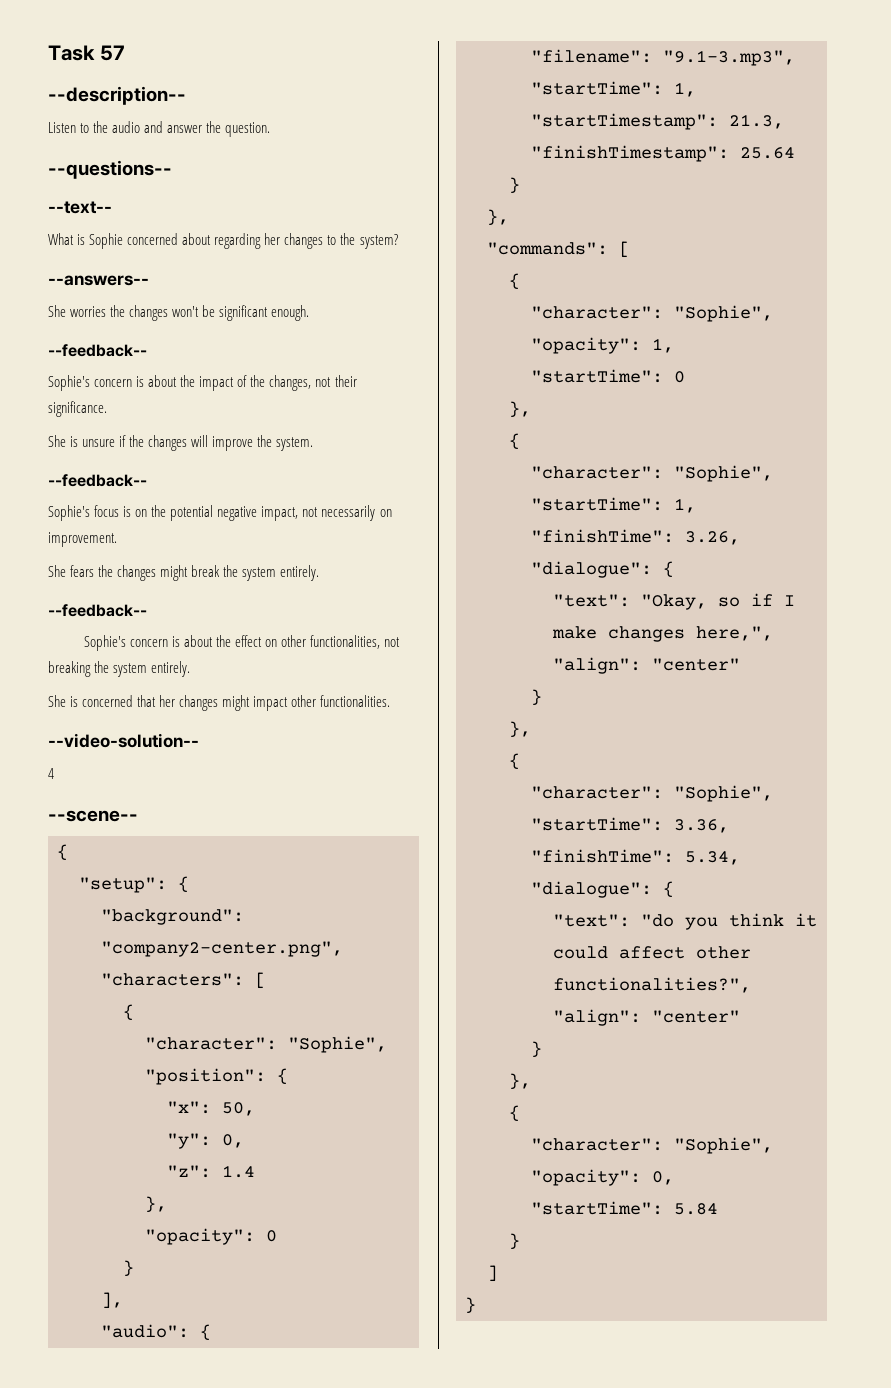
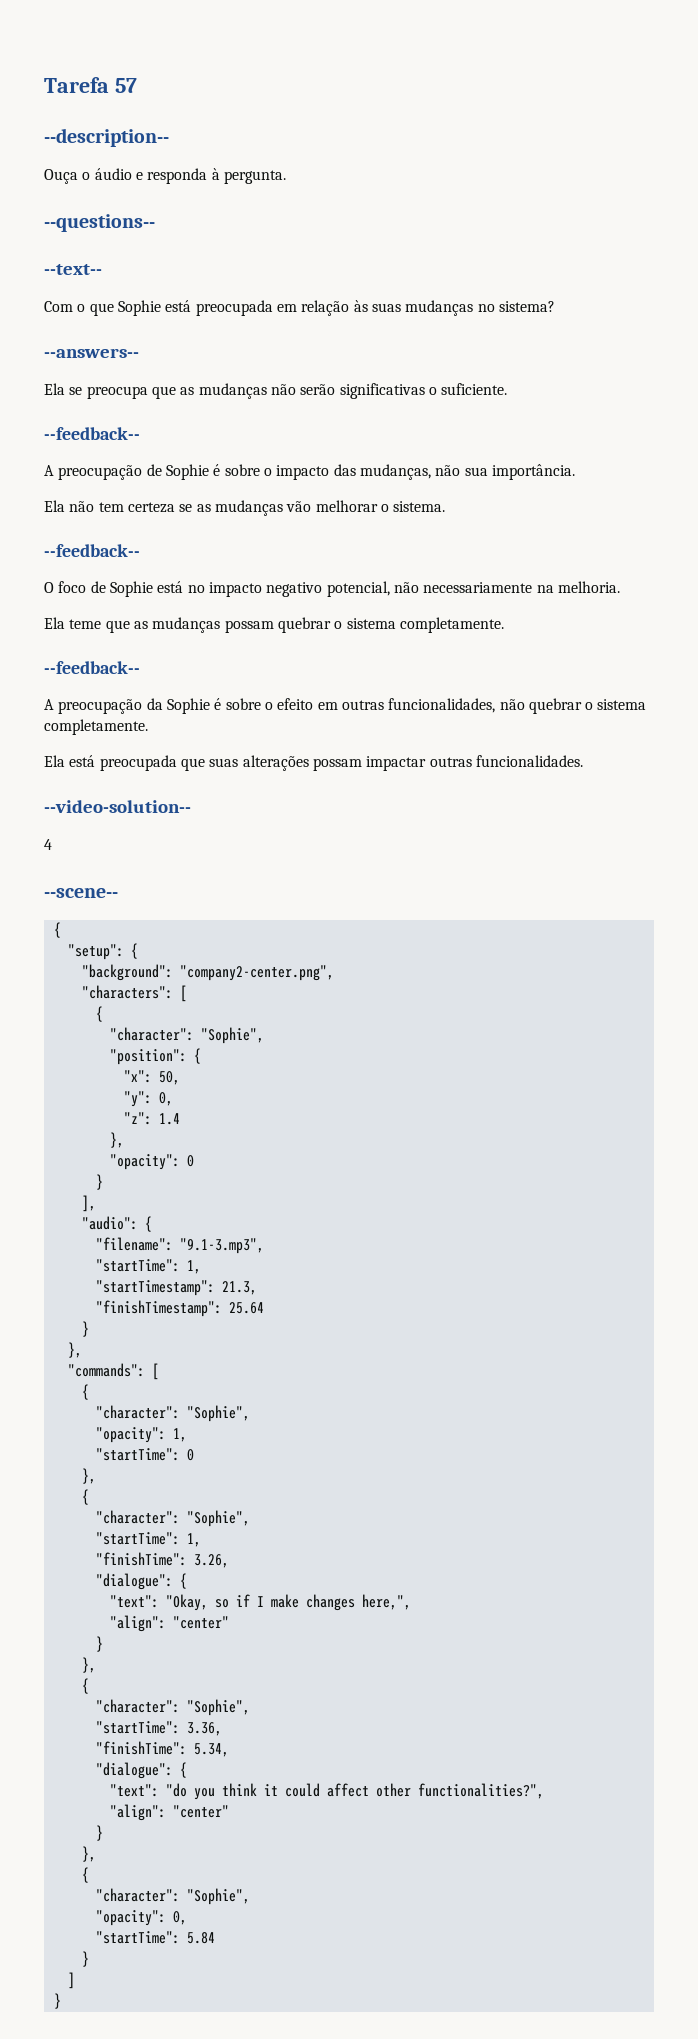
[48,45,95,61] Task -> [44,77,109,93] Tarefa
[48,121,271,137] [48,160,172,179] [48,201,112,214] [48,233,398,249] [48,275,149,286] [48,305,310,321] [48,344,147,357] [48,375,357,391] [48,401,107,417] [48,435,314,451] [48,474,147,487] [48,505,392,521] [48,532,117,547] [48,565,320,581] [48,604,147,617] [83,635,401,651] [48,661,191,677] [48,695,391,711] Listen to the audio and answer the question. // --questions-- // --text-- // What is Sophie concerned about regarding her changes to the system? // --answers-- // She worries the changes won't be significant enough. // --feedback-- // Sophie's concern is about the impact of the changes, not their significance. // She is unsure if the changes will improve the system. // --feedback-- // Sophie's focus is on the potential negative impact, not necessarily on improvement. // She fears the changes might break the system entirely. // --feedback-- // Sophie's concern is about the effect on other functionalities, not breaking the system entirely. // She is concerned that her changes might impact other functionalities. -> [44,168,286,184] [44,214,155,232] [44,264,102,275] [44,300,555,316] [44,348,139,358] [44,383,508,399] [44,427,140,440] [44,464,575,480] [44,500,446,516] [44,544,140,557] [44,581,620,597] [44,617,504,633] [44,661,140,674] [44,698,647,714] [44,719,148,735] [44,755,583,771] Ouça o áudio e responda à pergunta. // --questions-- // --text-- // Com o que Sophie está preocupada em relação às suas mudanças no sistema? // --answers-- // Ela se preocupa que as mudanças não serão significativas o suficiente. // --feedback-- // A preocupação de Sophie é sobre o impacto das mudanças, não sua importância. // Ela não tem certeza se as mudanças vão melhorar o sistema. // --feedback-- // O foco de Sophie está no impacto negativo potencial, não necessariamente na melhoria. // Ela teme que as mudanças possam quebrar o sistema completamente. // --feedback-- // A preocupação da Sophie é sobre o efeito em outras funcionalidades, não quebrar o sistema completamente. // Ela está preocupada que suas alterações possam impactar outras funcionalidades.

